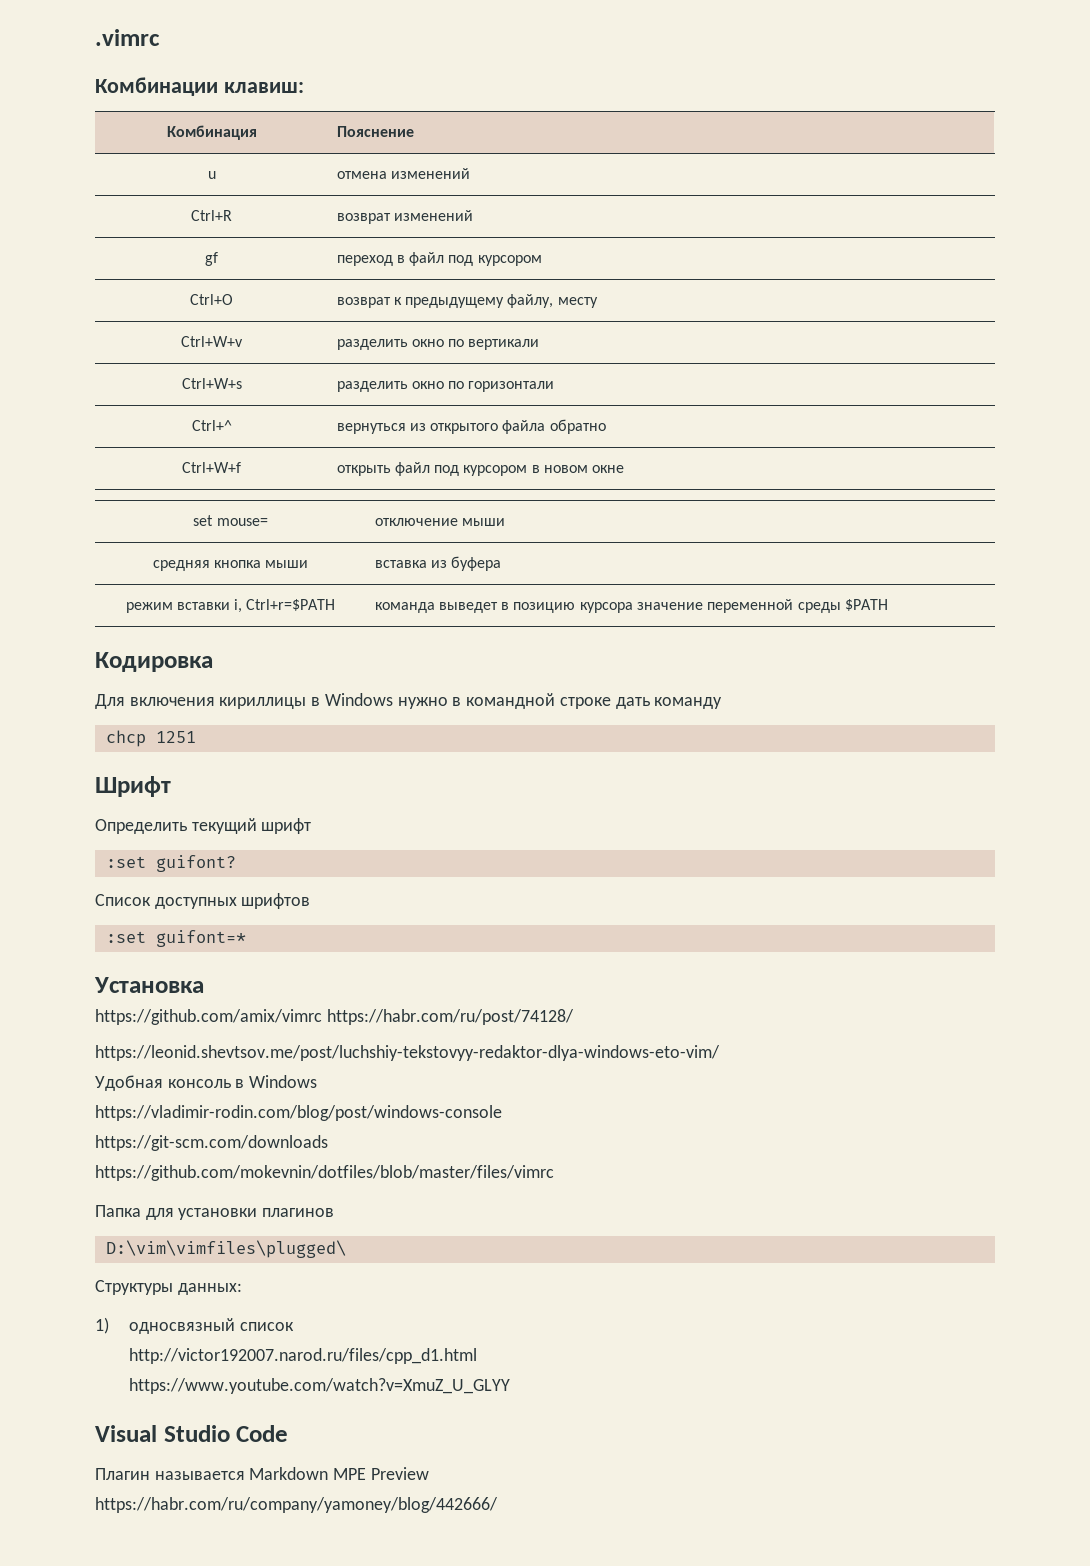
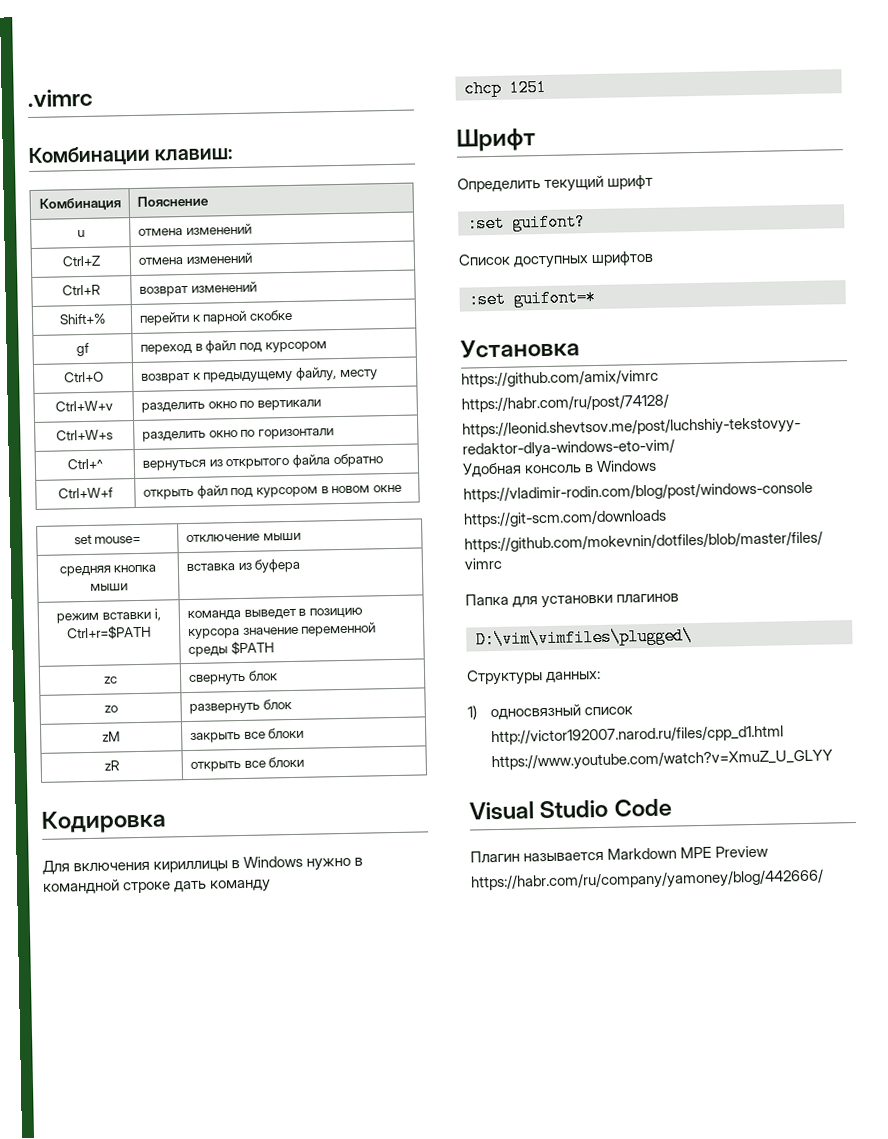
(470, 173) none -> [61,255,100,267] [137,252,252,265] // Ctrl+Z | отмена изменений
(473, 215) none -> [58,313,106,325] [138,309,293,326] // Shift+% | перейти к парной скобке
(889, 605) none -> [103,676,118,684] [188,670,278,686] [103,705,118,713] [188,699,292,715] [102,731,121,742] [189,727,305,744] [103,760,120,771] [189,756,305,773] // zc | свернуть блок // zo | развернуть блок // zM | закрыть все блоки // zR | открыть все блоки
(322, 1017) none -> (659, 378) //

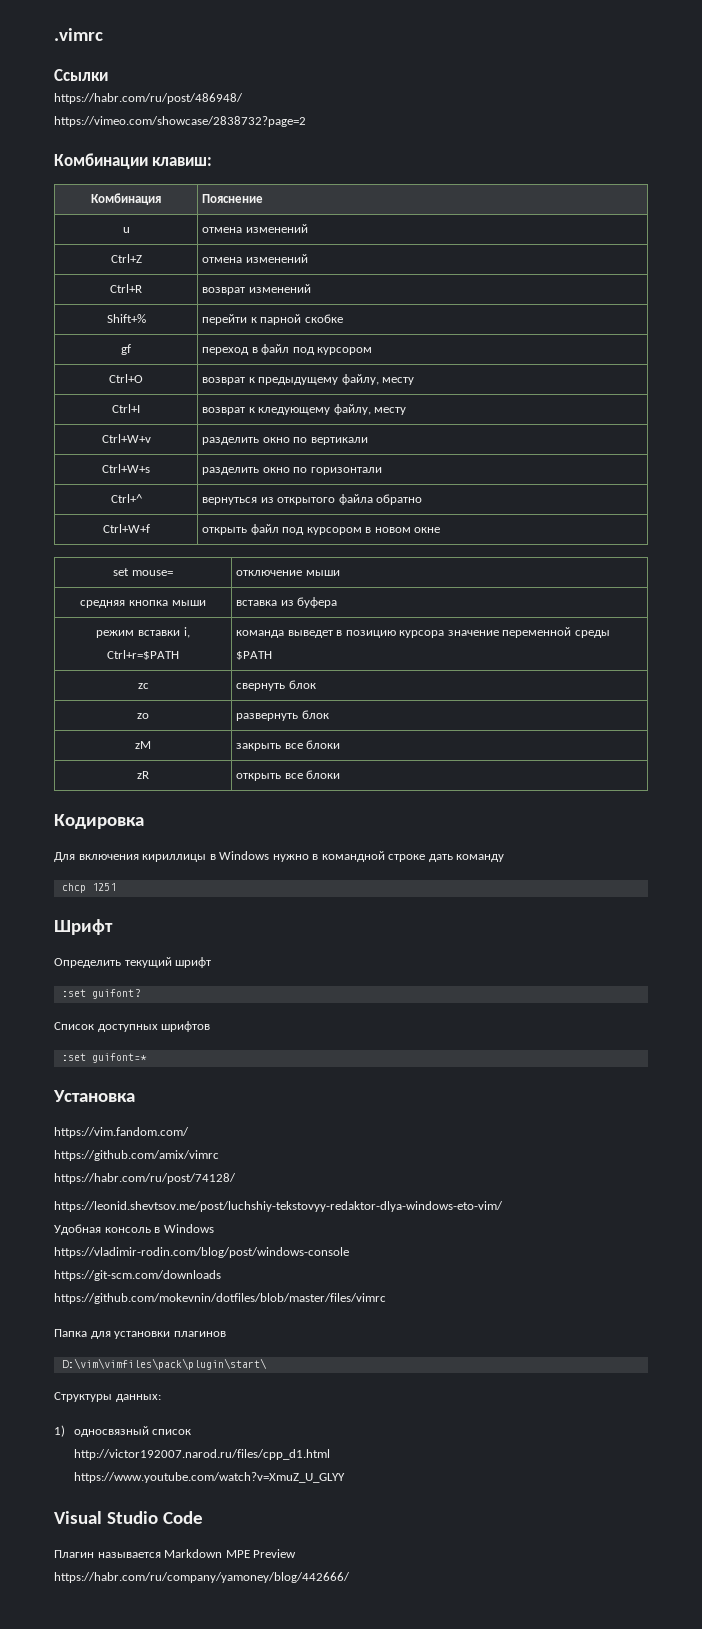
(93, 98) none -> [54,69,108,81] [54,93,243,104] [54,116,306,127] // Ссылки // https://habr.com/ru/post/486948/ // https://vimeo.com/showcase/2838732?page=2
(378, 375) none -> [112,404,140,413] [202,404,407,415] // Ctrl+I | возврат к кледующему файлу, месту
(580, 348) none -> [54,1127,189,1138] // https://vim.fandom.com/
[475,627,693,649] D:\vim\vimfiles\plugged\ -> [61,1358,267,1370] D:\vim\vimfiles\pack\plugin\start\

